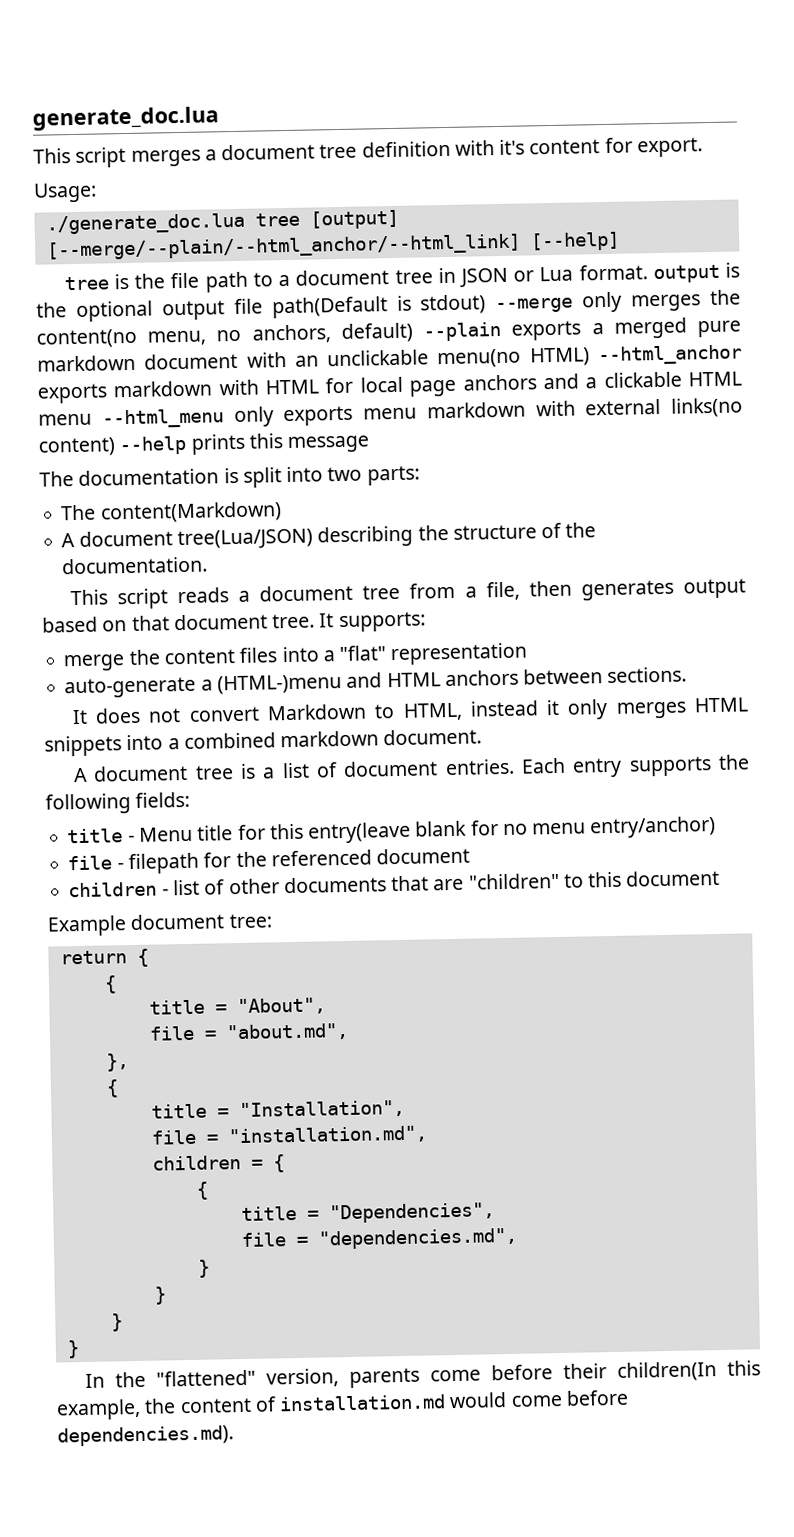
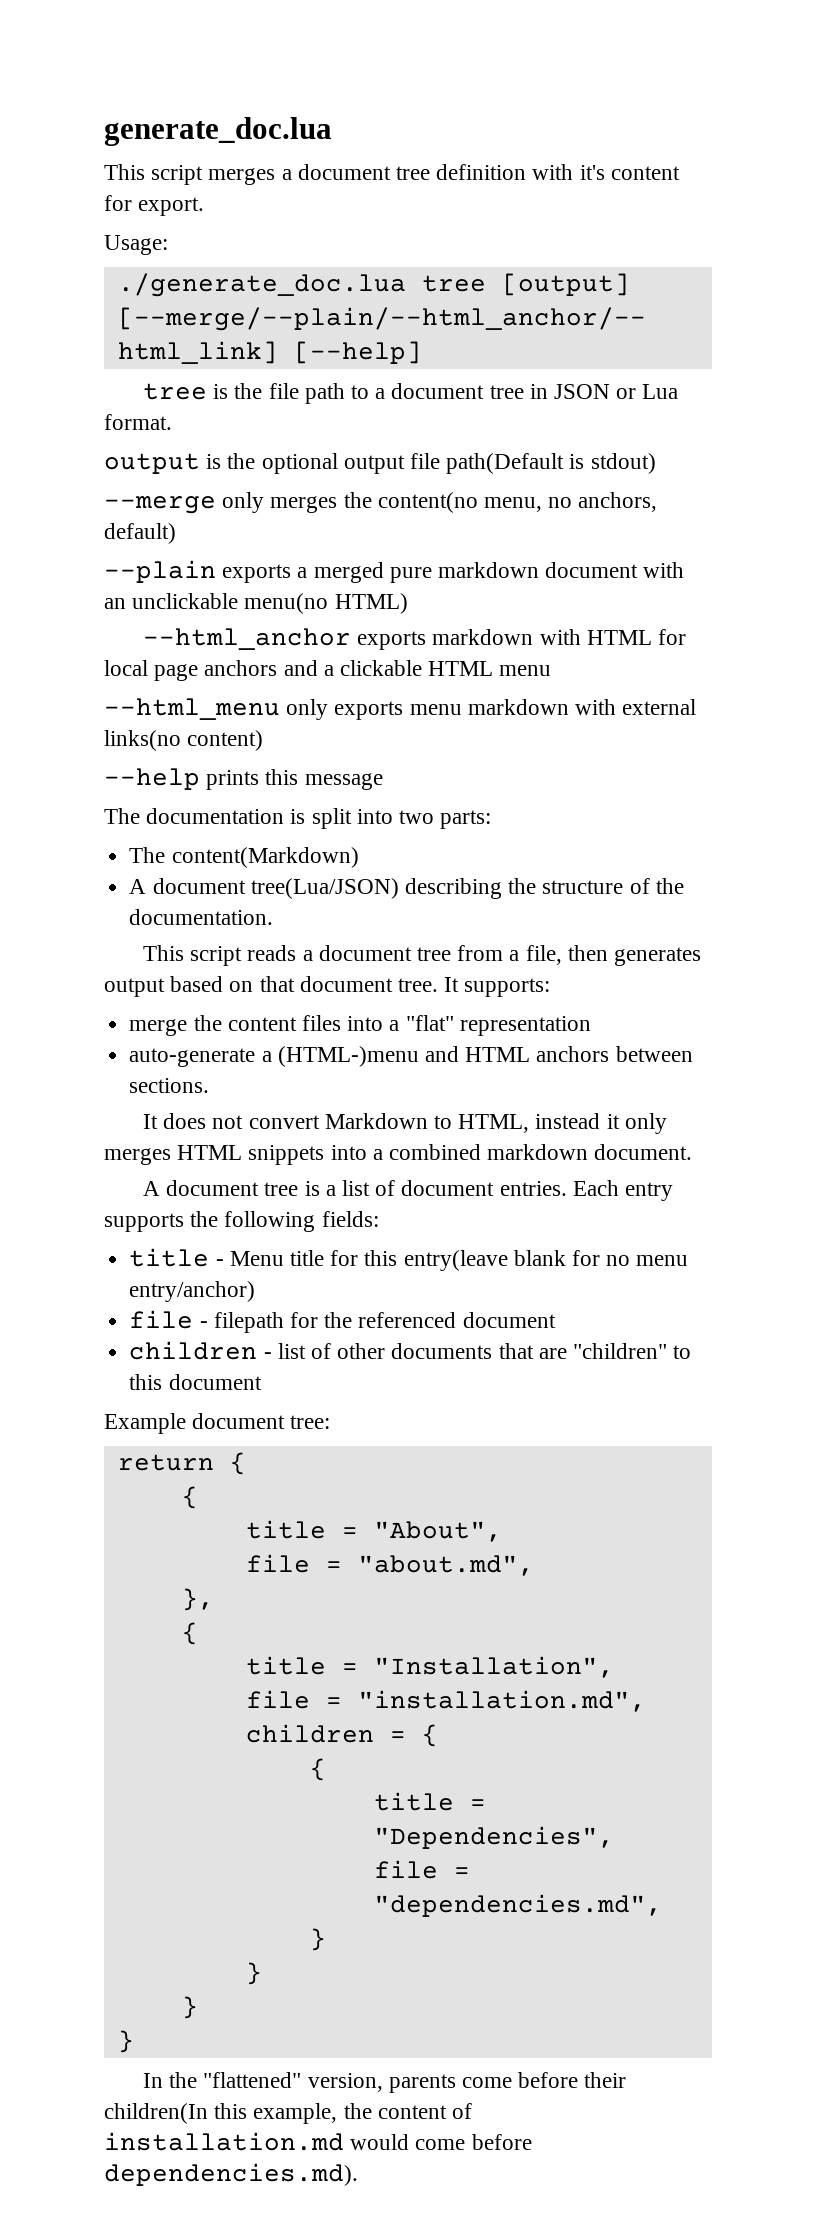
(648, 272) none -> (172, 422) //
(487, 304) none -> (656, 463) //
(413, 332) none -> (176, 533) //
(590, 357) none -> (408, 603) //
(92, 419) none -> (552, 670) //
(116, 447) none -> (264, 740) //

